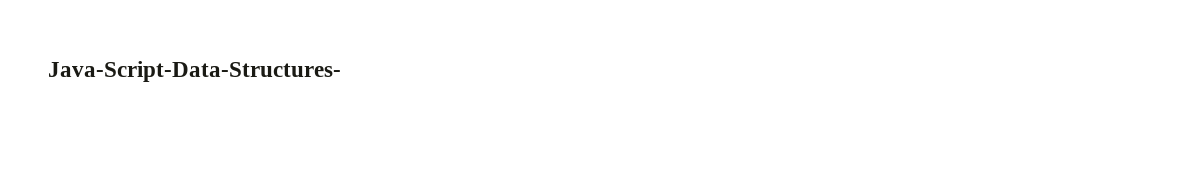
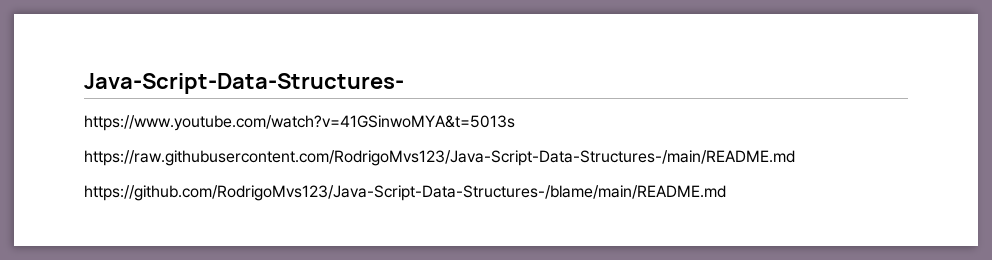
(341, 71) none -> [84,115,515,131] [84,150,795,166] [84,185,726,201] // https://www.youtube.com/watch?v=41GSinwoMYA&t=5013s // https://raw.githubusercontent.com/RodrigoMvs123/Java-Script-Data-Structures-/main/README.md // https://github.com/RodrigoMvs123/Java-Script-Data-Structures-/blame/main/README.md

